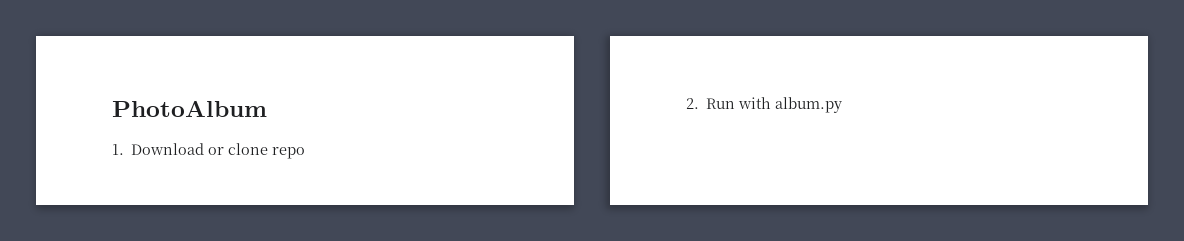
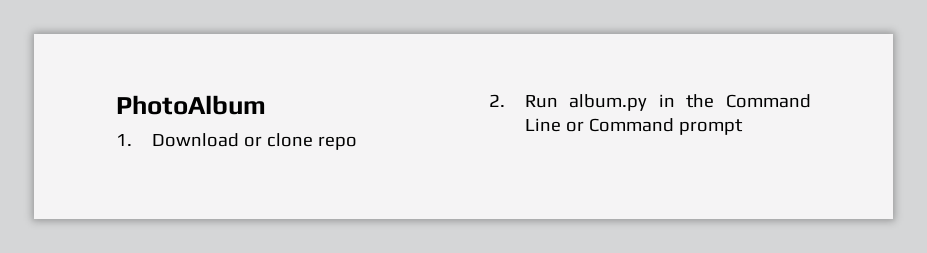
[738,97,843,113] with album.py -> [569,94,811,111] [524,118,743,135] album.py in the Command Line or Command prompt

